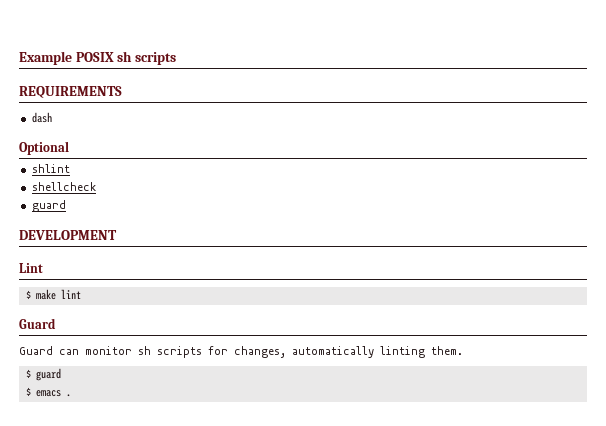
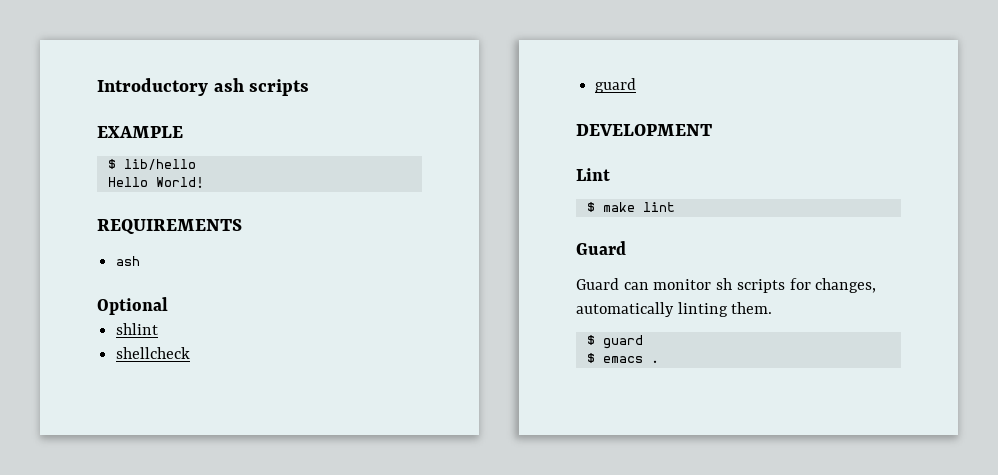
[19,51,176,65] Example POSIX sh scripts -> [97,78,310,96] [97,126,183,138] [107,159,196,170] [107,177,204,188] Introductory ash scripts // EXAMPLE // $ lib/hello // Hello World!
[31,112,52,123] dash -> [116,256,141,266] ash

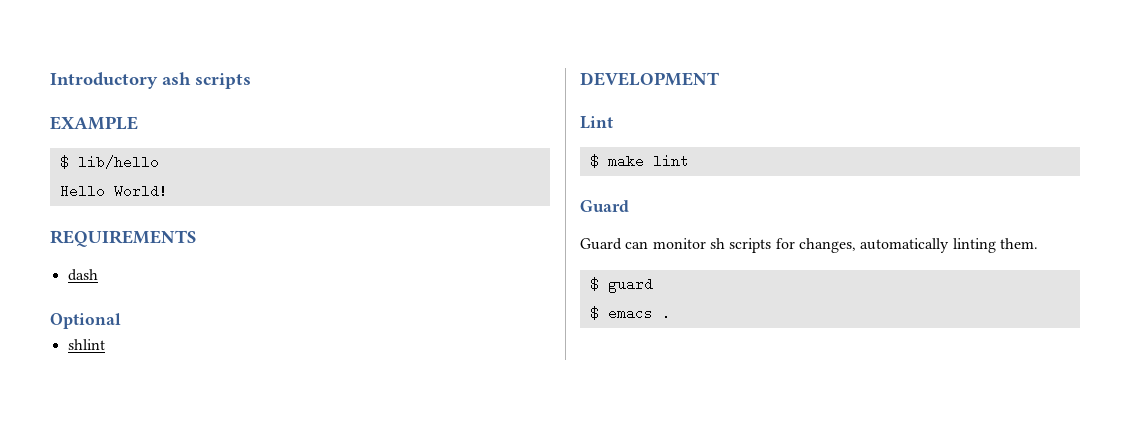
[116,256,141,266] ash -> [67,269,98,281] dash
[116,347,191,359] [595,78,637,93] // shellcheck // guard -> (105, 344) none

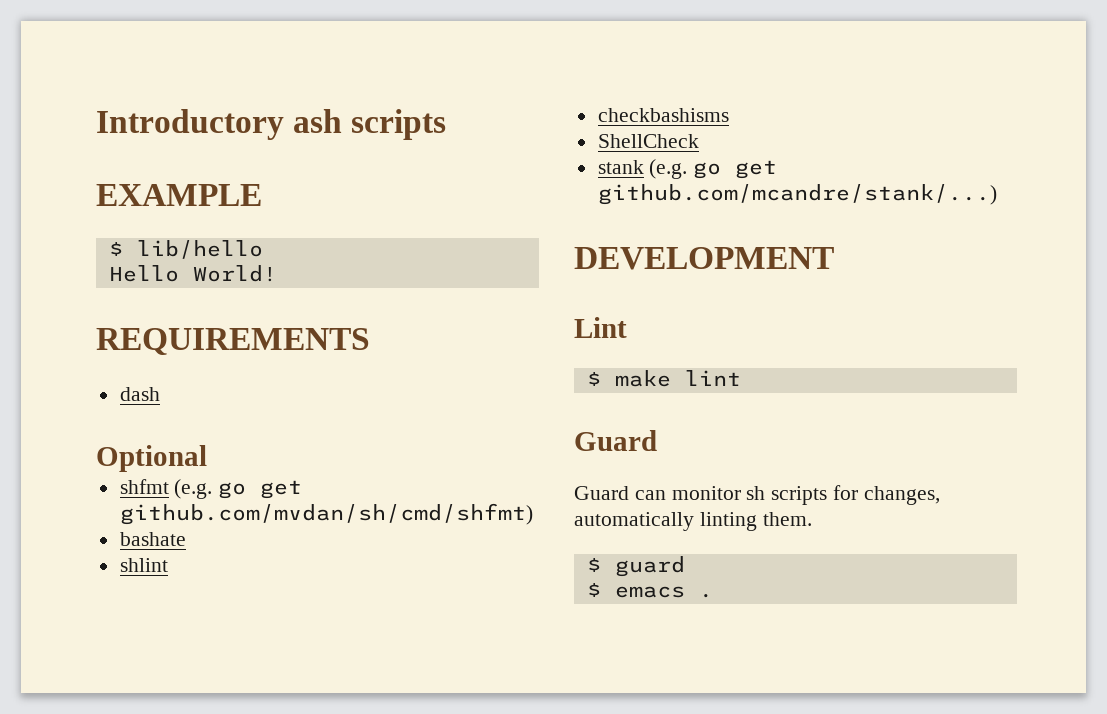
[67,339,105,350] shlint -> [119,479,303,499] [119,503,533,525] [119,532,186,546] [119,558,168,572] [597,108,729,122] [597,134,699,148] [597,159,778,179] [597,184,997,205] shfmt (e.g. go get github.com/mvdan/sh/cmd/shfmt) // bashate // shlint // checkbashisms // ShellCheck // stank (e.g. go get github.com/mcandre/stank/...)

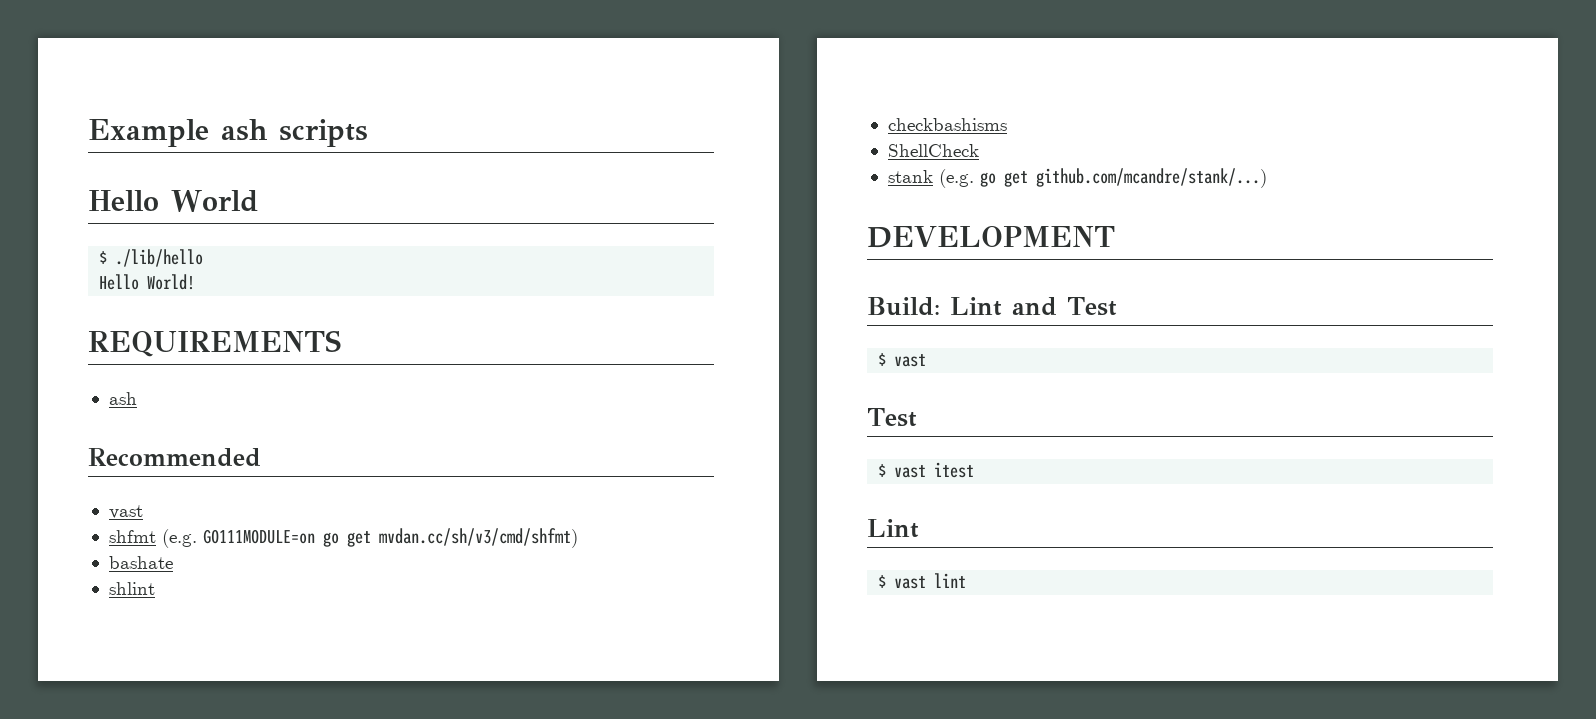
[96,109,284,140] Introductory -> [88,119,209,147] Example
[96,184,262,206] [108,240,263,259] EXAMPLE // $ lib/hello -> [88,190,258,212] [99,249,204,267] Hello World // $ ./lib/hello
[119,387,160,401] [96,445,207,472] dash // Optional -> [108,392,137,405] [88,448,261,467] [108,505,143,519] ash // Recommended // vast
[218,480,303,499] [119,503,533,525] go get github.com/mvdan/sh/cmd/shfmt) -> [202,528,578,548] GO111MODULE=on go get mvdan.cc/sh/v3/cmd/shfmt)
(834, 258) none -> [867,297,1117,316] [878,353,927,367] [867,408,917,427] [878,462,975,478] // Build: Lint and Test // $ vast // Test // $ vast itest
[614,370,671,387] make -> [894,576,927,589] vast
[574,430,657,451] [574,485,940,505] [574,512,812,531] [586,556,685,577] [586,583,713,598] // Guard // Guard can monitor sh scripts for changes, automatically linting them. // $ guard // $ emacs . -> (967, 580) none

